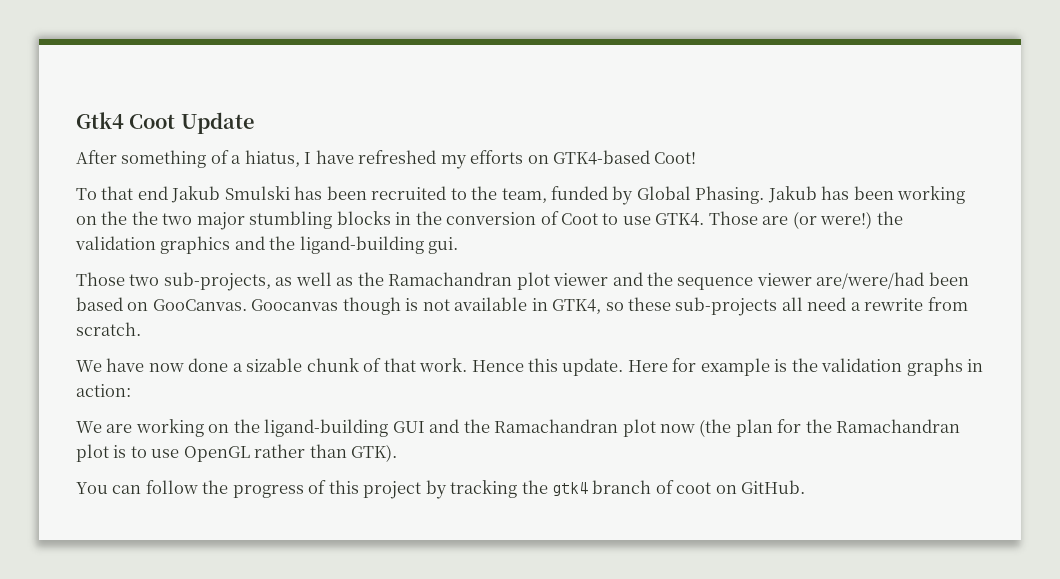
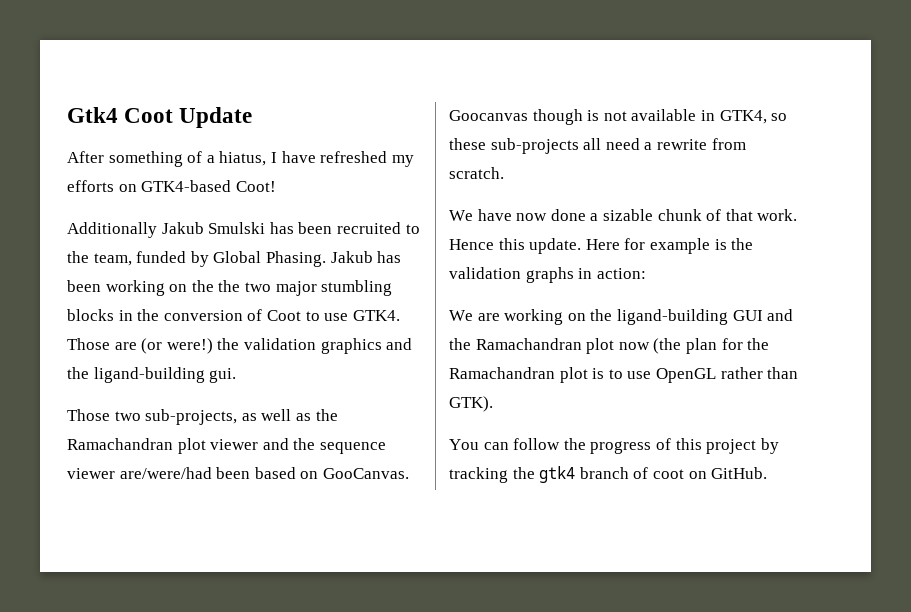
[76,186,168,200] To that end -> [67,222,157,238] Additionally

